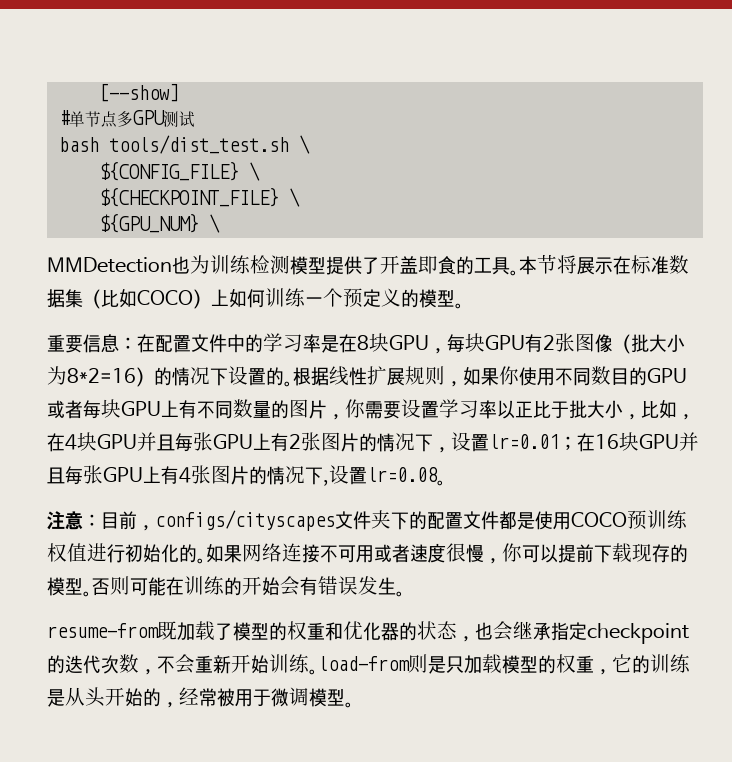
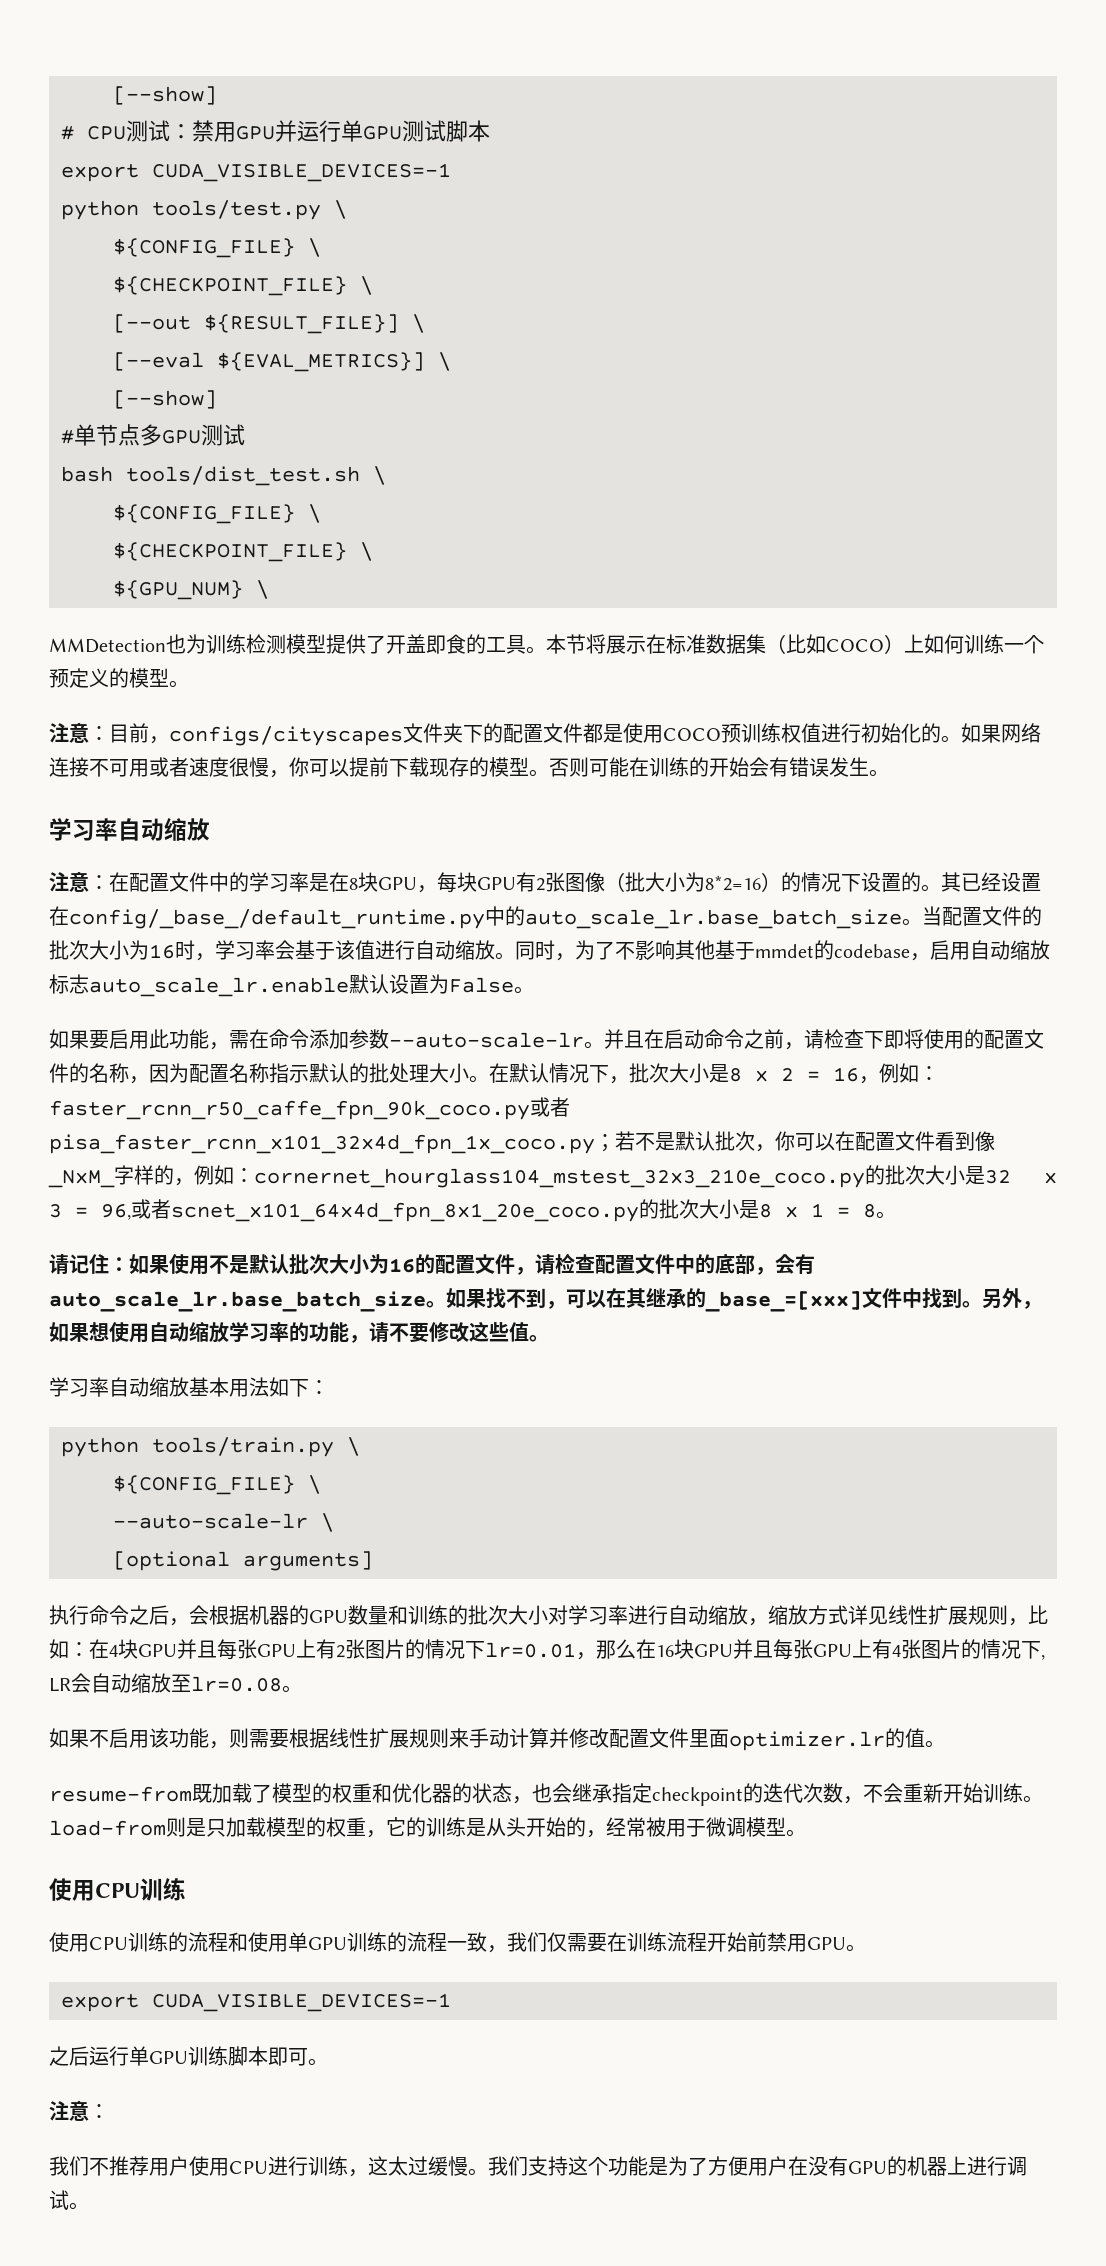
[98,83,179,102] [--show] -> [113,86,217,105] [61,120,490,142] [61,163,451,182] [61,200,347,220] [113,238,321,258] [113,276,373,296] [113,314,425,334] [113,352,451,372] [113,390,217,409] [--show] // # CPU测试：禁用GPU并运行单GPU测试脚本 // export CUDA_VISIBLE_DEVICES=-1 // python tools/test.py \ // ${CONFIG_FILE} \ // ${CHECKPOINT_FILE} \ // [--out ${RESULT_FILE}] \ // [--eval ${EVAL_METRICS}] \ // [--show]
[47,333,685,354] [47,366,687,387] [47,399,695,420] [47,432,699,453] [47,465,446,486] // 重要信息：在配置文件中的学习率是在8块GPU，每块GPU有2张图像（批大小为8*2=16）的情况下设置的。根据线性扩展规则，如果你使用不同数目的GPU或者每块GPU上有不同数量的图片，你需要设置学习率以正比于批大小，比如，在4块GPU并且每张GPU上有2张图片的情况下，设置lr=0.01；在16块GPU并且每张GPU上有4张图片的情况下,设置lr=0.08。 -> (189, 684) none
(405, 594) none -> [49,818,210,841] [49,872,1041,893] [49,906,1042,929] [49,940,1050,961] [49,974,534,997] [49,1029,1044,1050] [49,1063,939,1084] [49,1097,570,1120] [49,1131,995,1154] [48,1165,1057,1188] [49,1199,896,1222] [49,1253,815,1275] [49,1287,1042,1312] [49,1321,549,1343] [49,1377,329,1397] [61,1437,360,1457] [113,1475,321,1495] [113,1513,334,1532] [113,1551,373,1571] [49,1605,1048,1626] [49,1639,1045,1660] [49,1673,302,1693] [49,1728,945,1751] // 学习率自动缩放 // 注意：在配置文件中的学习率是在8块GPU，每块GPU有2张图像（批大小为8*2=16）的情况下设置的。其已经设置在config/_base_/default_runtime.py中的auto_scale_lr.base_batch_size。当配置文件的批次大小为16时，学习率会基于该值进行自动缩放。同时，为了不影响其他基于mmdet的codebase，启用自动缩放标志auto_scale_lr.enable默认设置为False。 // 如果要启用此功能，需在命令添加参数--auto-scale-lr。并且在启动命令之前，请检查下即将使用的配置文件的名称，因为配置名称指示默认的批处理大小。在默认情况下，批次大小是8 x 2 = 16，例如：faster_rcnn_r50_caffe_fpn_90k_coco.py或者pisa_faster_rcnn_x101_32x4d_fpn_1x_coco.py；若不是默认批次，你可以在配置文件看到像_NxM_字样的，例如：cornernet_hourglass104_mstest_32x3_210e_coco.py的批次大小是32 x 3 = 96,或者scnet_x101_64x4d_fpn_8x1_20e_coco.py的批次大小是8 x 1 = 8。 // 请记住：如果使用不是默认批次大小为16的配置文件，请检查配置文件中的底部，会有auto_scale_lr.base_batch_size。如果找不到，可以在其继承的_base_=[xxx]文件中找到。另外，如果想使用自动缩放学习率的功能，请不要修改这些值。 // 学习率自动缩放基本用法如下： // python tools/train.py \ // ${CONFIG_FILE} \ // --auto-scale-lr \ // [optional arguments] // 执行命令之后，会根据机器的GPU数量和训练的批次大小对学习率进行自动缩放，缩放方式详见线性扩展规则，比如：在4块GPU并且每张GPU上有2张图片的情况下lr=0.01，那么在16块GPU并且每张GPU上有4张图片的情况下, LR会自动缩放至lr=0.08。 // 如果不启用该功能，则需要根据线性扩展规则来手动计算并修改配置文件里面optimizer.lr的值。
(354, 705) none -> [49,1878,186,1901] [49,1932,866,1953] [61,1993,451,2012] [49,2046,328,2066] [49,2101,109,2121] [49,2156,1027,2177] [49,2190,89,2210] // 使用CPU训练 // 使用CPU训练的流程和使用单GPU训练的流程一致，我们仅需要在训练流程开始前禁用GPU。 // export CUDA_VISIBLE_DEVICES=-1 // 之后运行单GPU训练脚本即可。 // 注意： // 我们不推荐用户使用CPU进行训练，这太过缓慢。我们支持这个功能是为了方便用户在没有GPU的机器上进行调试。

